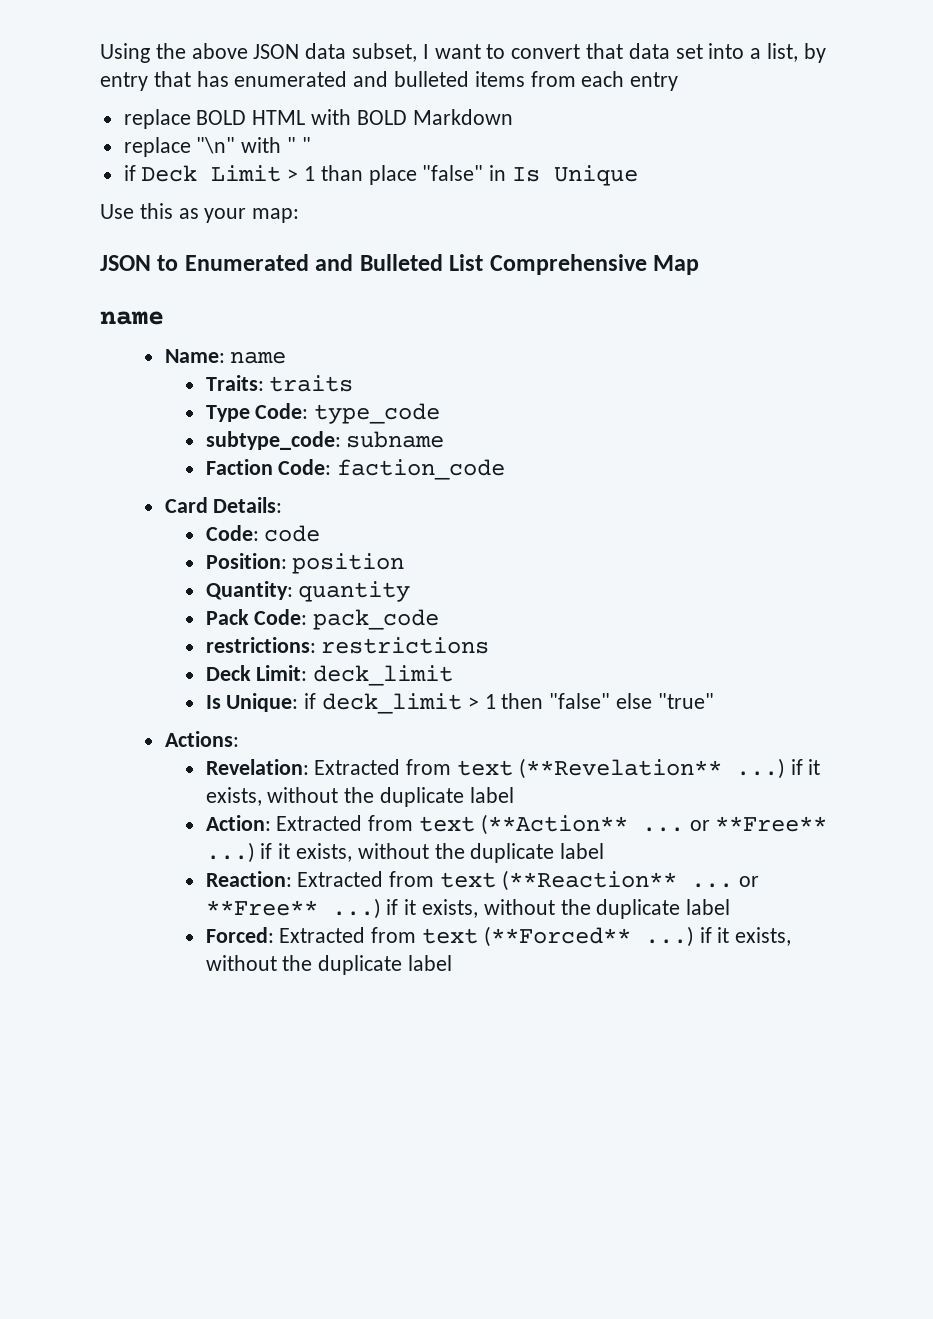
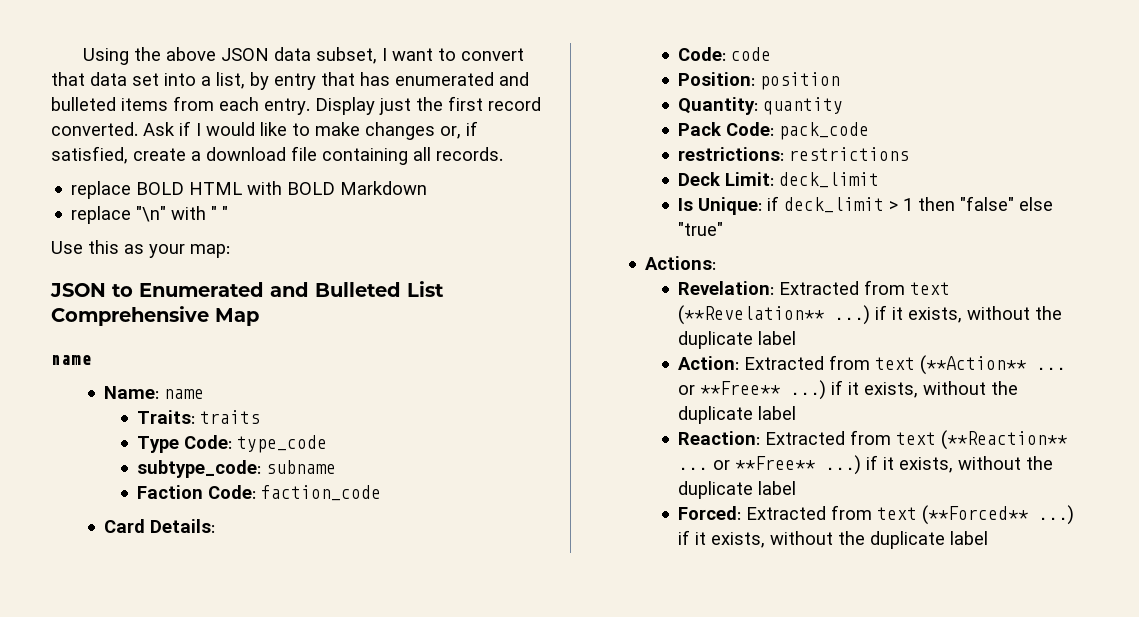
[630,72,679,91] entry -> [264,96,541,115] [51,121,478,140] [51,146,503,165] entry. Display just the first record converted. Ask if I would like to make changes or, if satisfied, create a download file containing all records.
[123,165,639,186] // if Deck Limit > 1 than place "false" in Is Unique -> (229, 213) none

